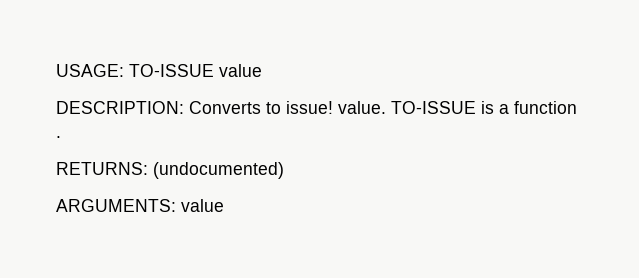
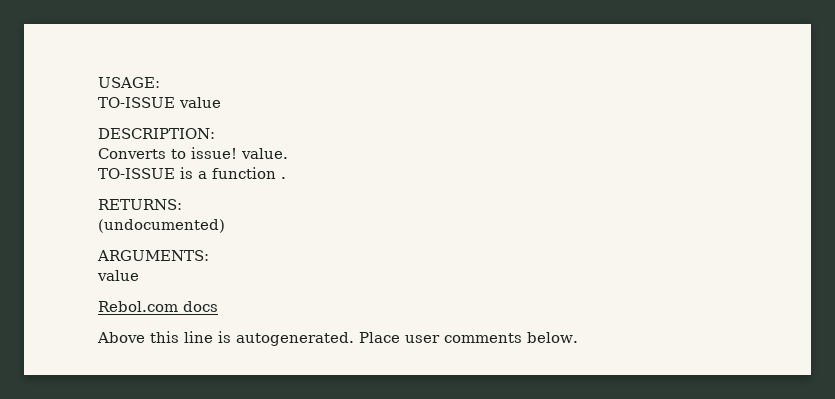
(124, 70) none -> (160, 82) //
(184, 107) none -> (215, 133) //
(386, 107) none -> (288, 153) //
(148, 168) none -> (182, 204) //
[181,199,224,212] value -> [97,270,139,281] [98,301,218,312] [97,331,578,346] // value // Rebol.com docs // Above this line is autogenerated. Place user comments below.

